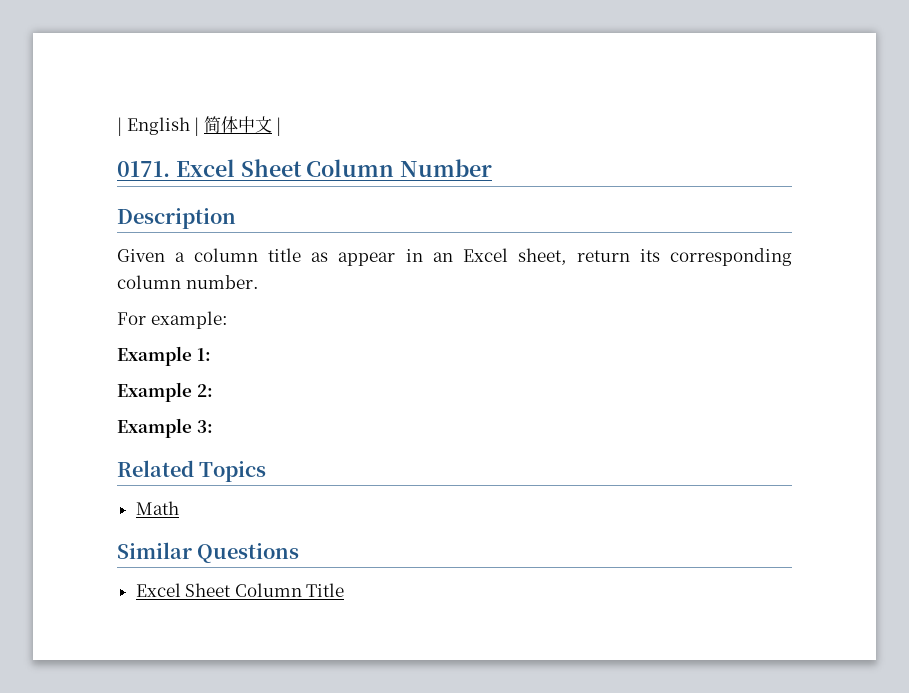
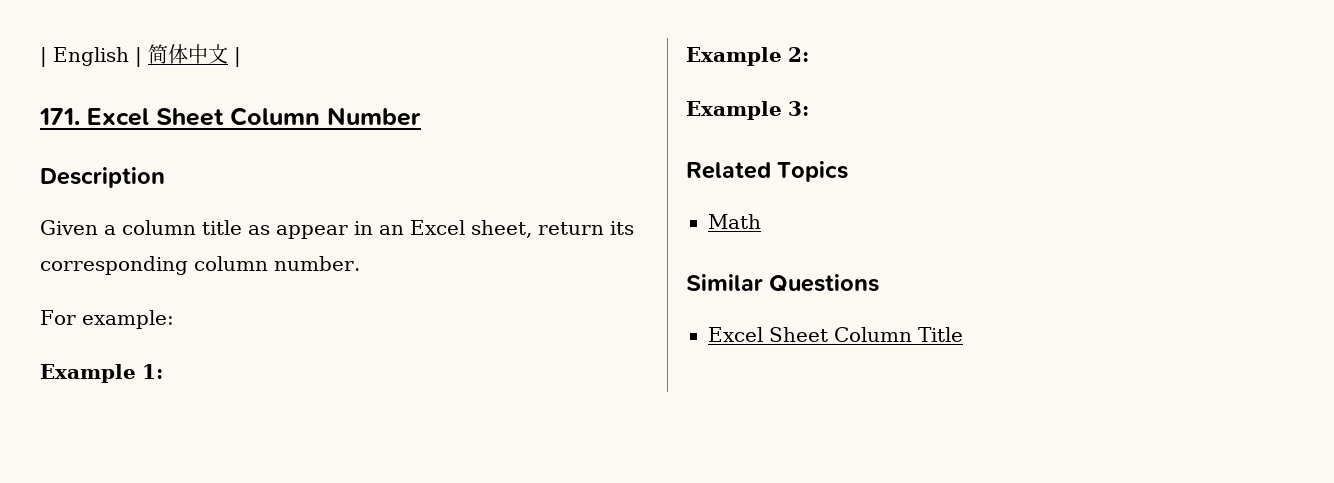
[117,161,170,177] 0171. -> [39,108,80,125] 171.

